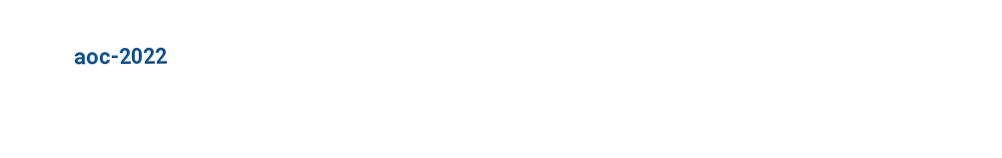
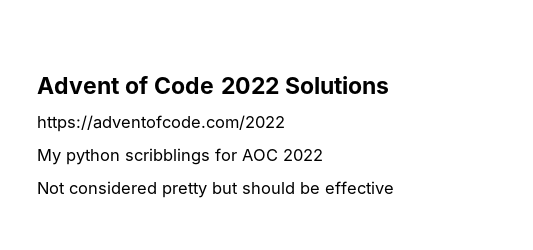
[73,47,167,65] aoc-2022 -> [37,76,389,94] [37,115,285,132] [37,148,323,165] [37,181,394,198] Advent of Code 2022 Solutions // https://adventofcode.com/2022 // My python scribblings for AOC 2022 // Not considered pretty but should be effective

